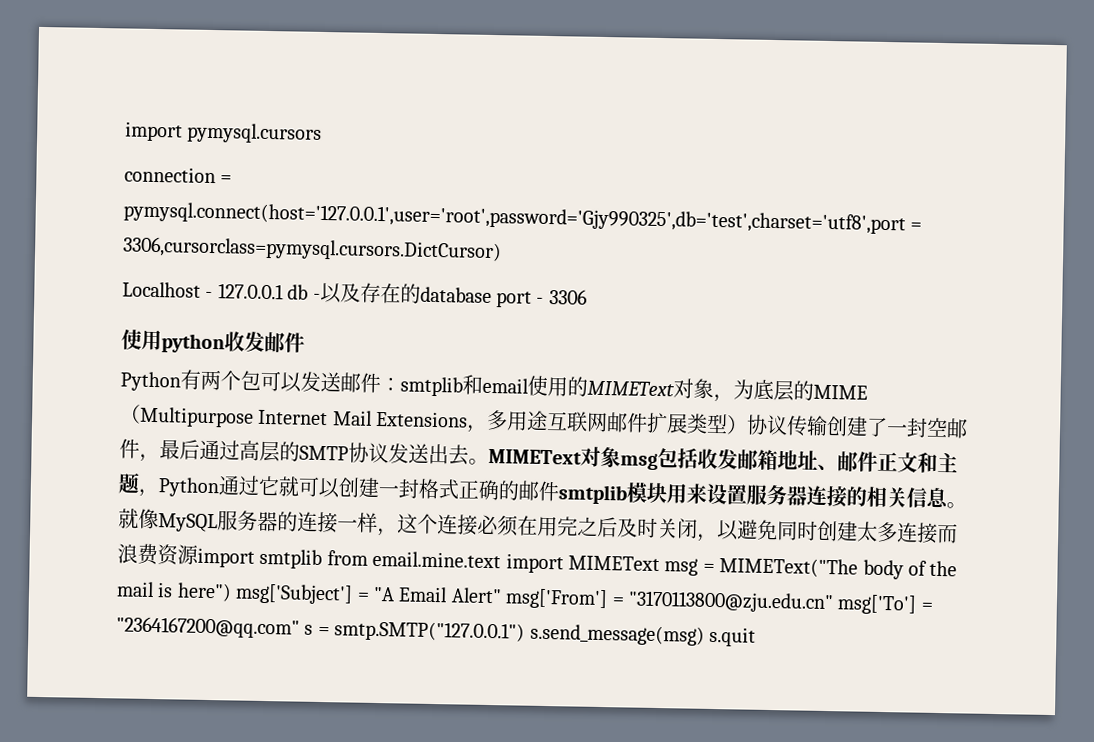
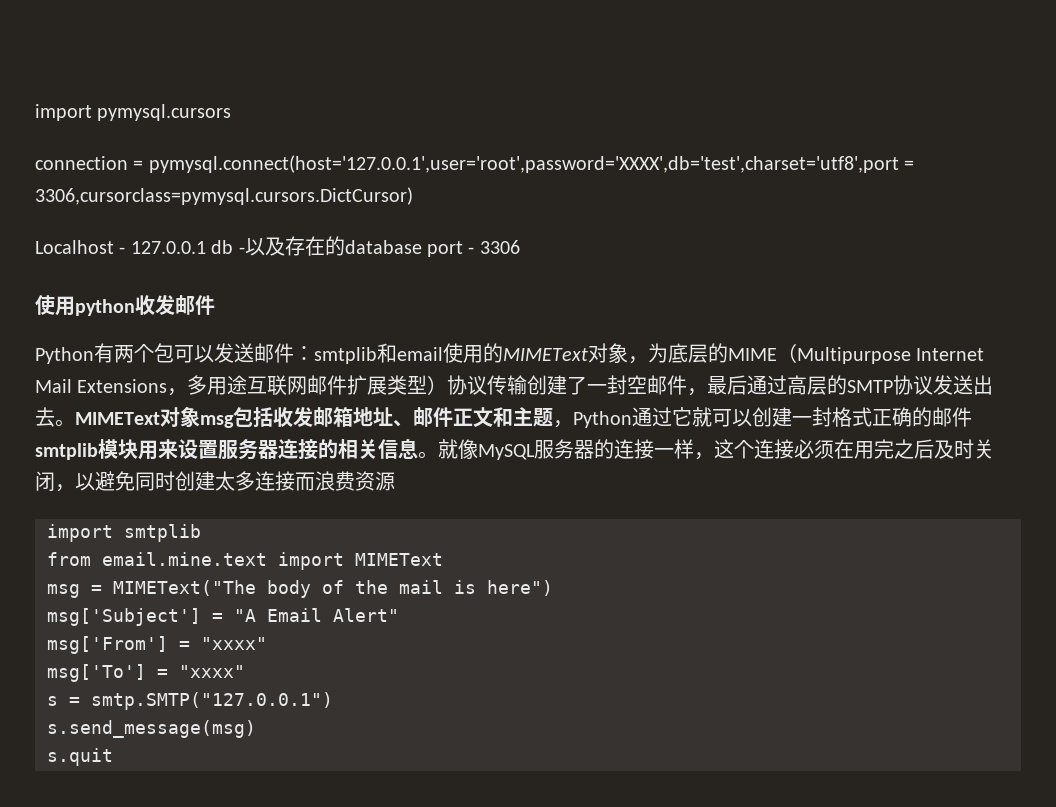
[123,201,906,235] pymysql.connect(host='127.0.0.1',user='root',password='Gjy990325',db='test',charset='utf8',port -> [148,155,899,173] pymysql.connect(host='127.0.0.1',user='root',password='XXXX',db='test',charset='utf8',port
(199, 554) none -> (395, 481) //
(323, 559) none -> (201, 533) //
(660, 563) none -> (443, 559) //
(232, 592) none -> (553, 588) //
(502, 595) none -> (399, 615) //
[627,590,834,614] "3170113800@zju.edu.cn" -> [201,637,267,650] "xxxx" //
[116,616,300,639] "2364167200@qq.com" -> [179,665,245,678] "xxxx" //
(526, 631) none -> (333, 701) //
(705, 634) none -> (256, 729) //

